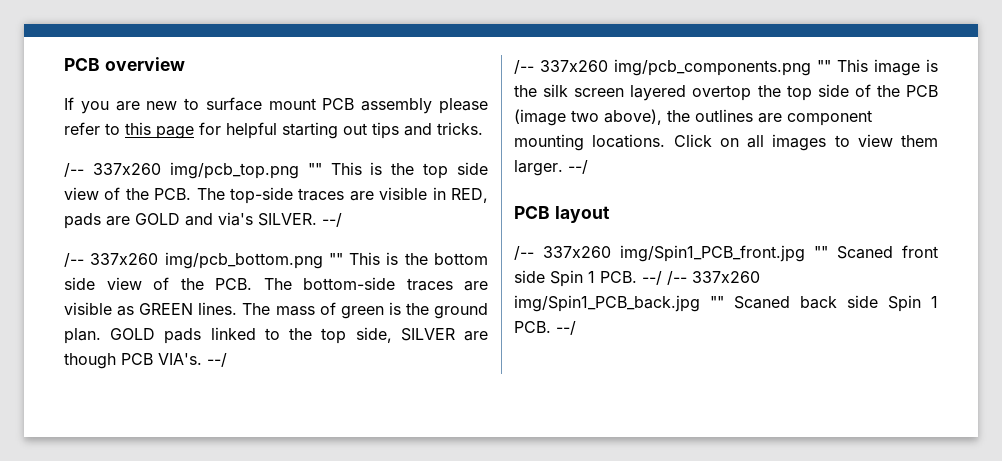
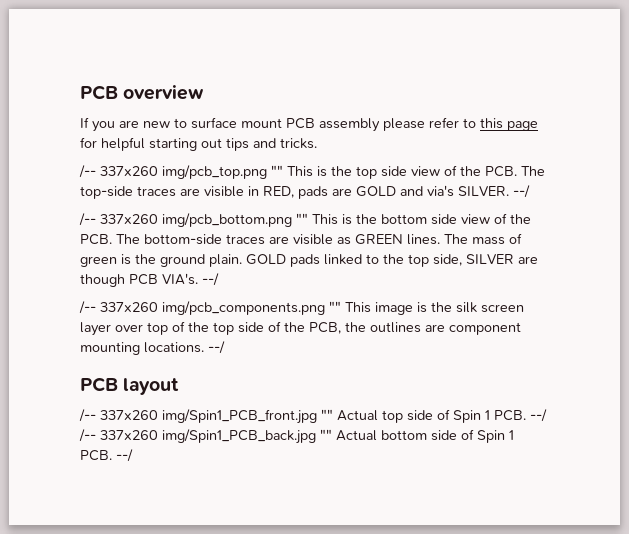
[64,328,101,344] plan. -> [209,254,242,267] plain.
[630,85,752,101] layered overtop -> [80,321,185,336] layer over top of
[906,85,939,97] [514,109,662,126] PCB (image two above), -> [309,322,341,334] PCB,
[673,134,938,151] [514,160,563,176] Click on all images to view them larger. -> (204, 347) none
[837,245,938,259] [514,270,545,283] Scaned front side -> [337,409,450,423] Actual top side of
[734,295,878,309] Scaned back side -> [336,429,474,441] Actual bottom side of

